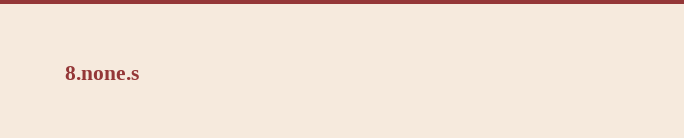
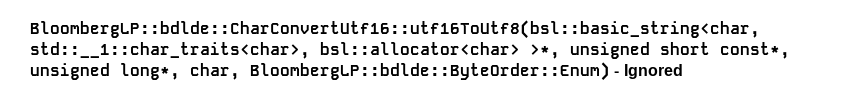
[65,66,139,80] 8.none.s -> [30,20,760,39] [30,42,790,59] [30,62,683,81] BloombergLP::bdlde::CharConvertUtf16::utf16ToUtf8(bsl::basic_string<char, std::__1::char_traits<char>, bsl::allocator<char> >*, unsigned short const*, unsigned long*, char, BloombergLP::bdlde::ByteOrder::Enum) - Ignored

